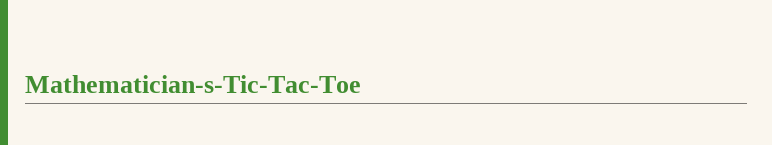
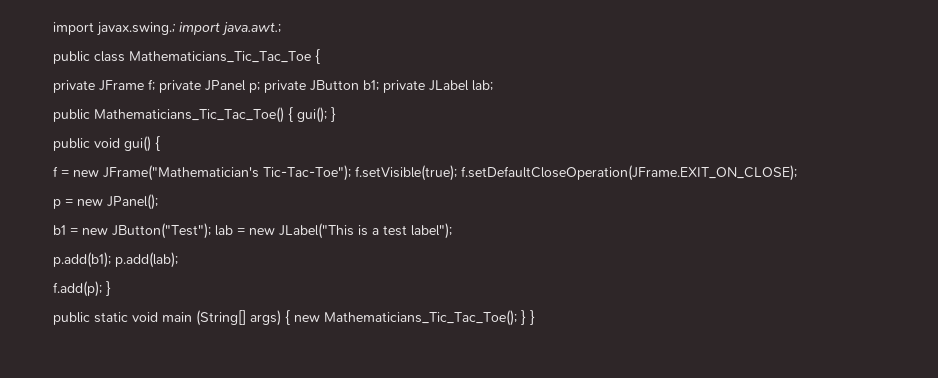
[25,75,361,93] Mathematician-s-Tic-Tac-Toe -> [53,22,281,36] [53,49,320,64] [53,79,493,93] [53,107,336,123] [53,136,160,152] [53,165,797,181] [53,194,158,210] [53,223,452,239] [53,252,178,268] [53,281,111,297] [53,310,535,326] import javax.swing.; import java.awt.; // public class Mathematicians_Tic_Tac_Toe { // private JFrame f; private JPanel p; private JButton b1; private JLabel lab; // public Mathematicians_Tic_Tac_Toe() { gui(); } // public void gui() { // f = new JFrame("Mathematician's Tic-Tac-Toe"); f.setVisible(true); f.setDefaultCloseOperation(JFrame.EXIT_ON_CLOSE); // p = new JPanel(); // b1 = new JButton("Test"); lab = new JLabel("This is a test label"); // p.add(b1); p.add(lab); // f.add(p); } // public static void main (String[] args) { new Mathematicians_Tic_Tac_Toe(); } }

